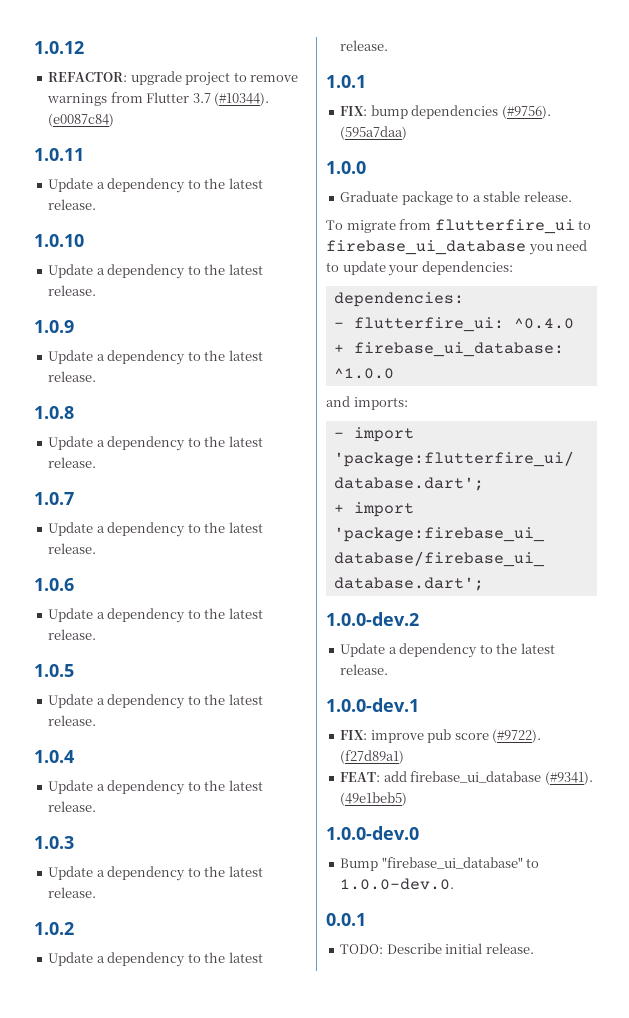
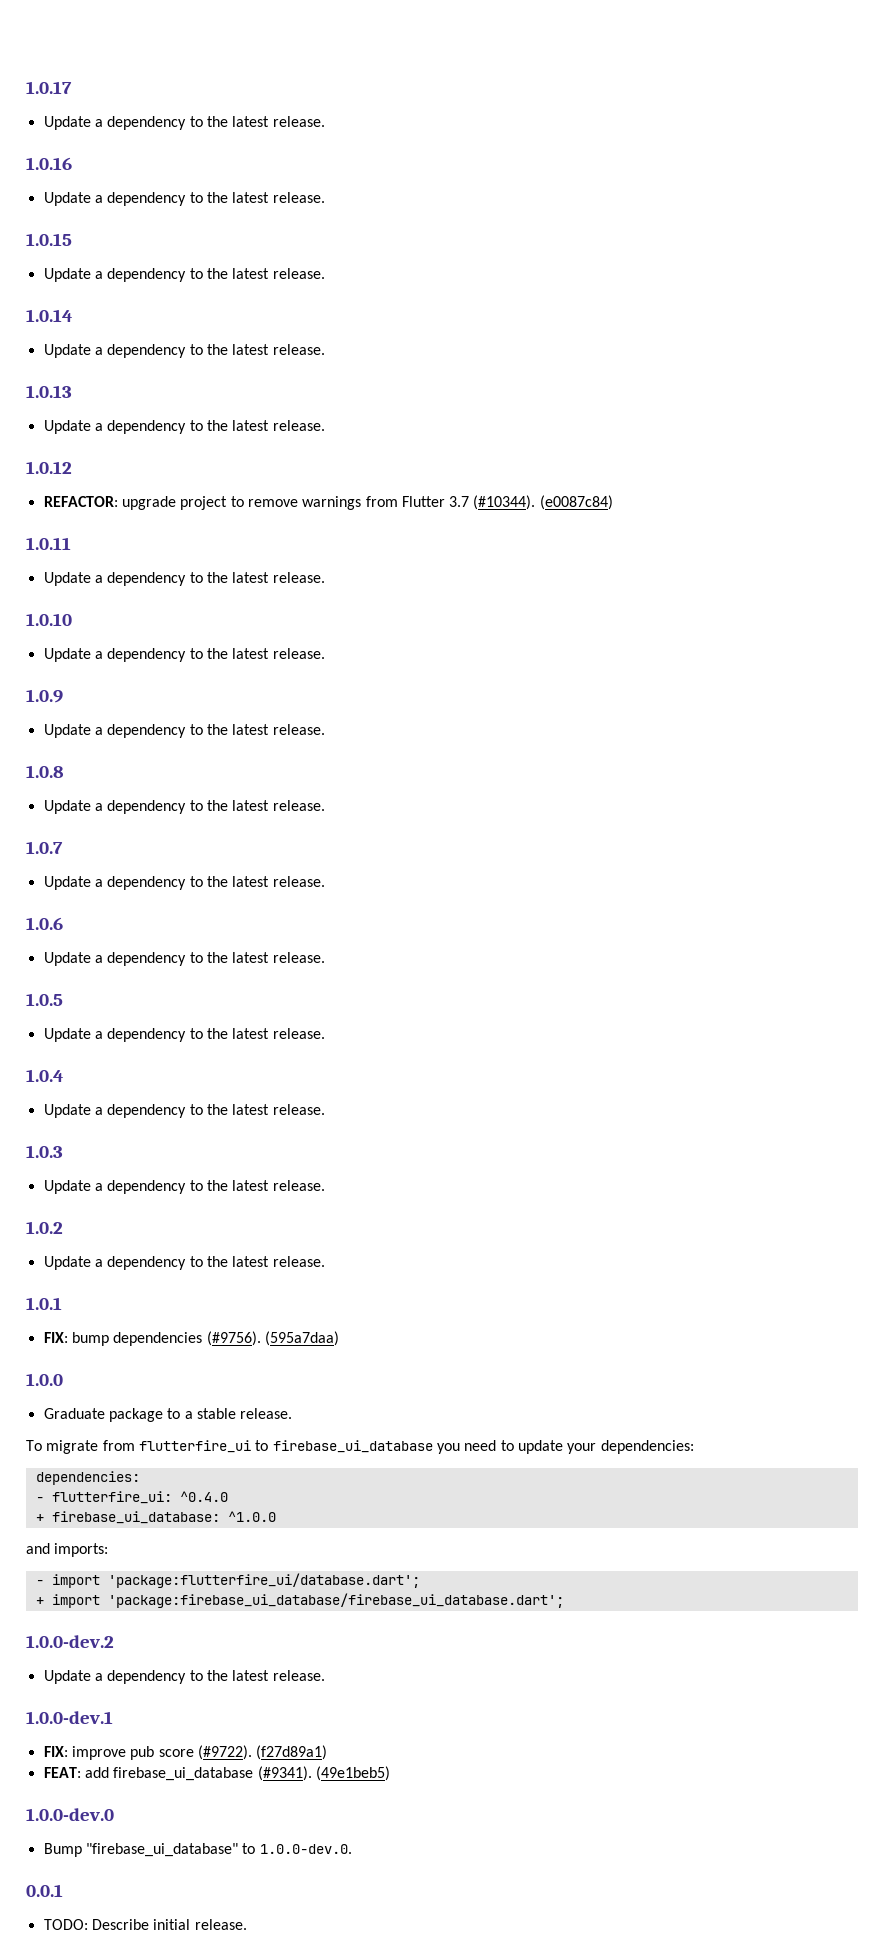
(34, 47) none -> [26,81,72,94] [43,116,325,130] [26,157,72,170] [43,192,325,206] [26,233,72,246] [43,268,325,282] [26,309,73,322] [43,344,325,358] [26,385,72,398] [43,420,325,434] 1.0.17 // Update a dependency to the latest release. // 1.0.16 // Update a dependency to the latest release. // 1.0.15 // Update a dependency to the latest release. // 1.0.14 // Update a dependency to the latest release. // 1.0.13 // Update a dependency to the latest release. //

